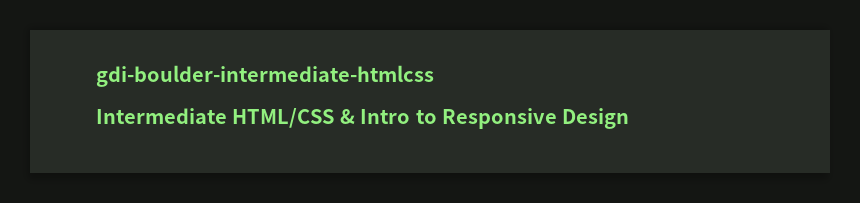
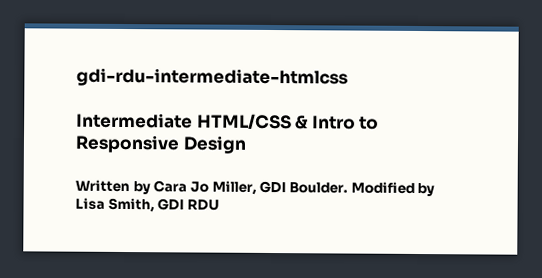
[96,65,434,87] gdi-boulder-intermediate-htmlcss -> [76,67,348,88] gdi-rdu-intermediate-htmlcss
(630, 118) none -> [75,179,436,197] [75,197,219,213] // Written by Cara Jo Miller, GDI Boulder. Modified by Lisa Smith, GDI RDU

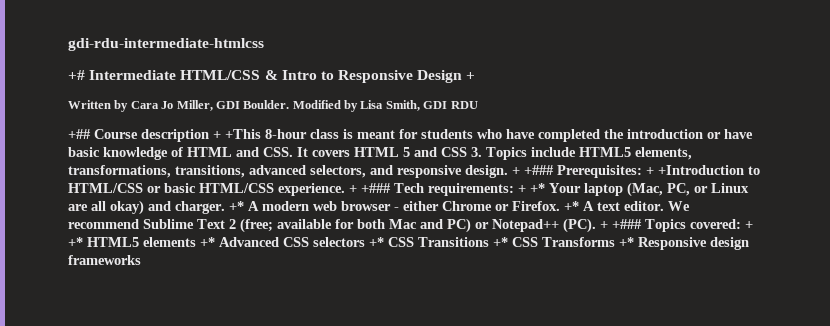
(348, 77) none -> [68,70,85,80] +#
(247, 144) none -> [466,72,476,80] +
(219, 205) none -> [68,129,753,142] [68,147,692,160] [68,165,760,178] [68,182,749,197] [68,200,690,215] [68,218,753,233] [68,237,749,250] [68,255,141,265] // +## Course description + +This 8-hour class is meant for students who have completed the introduction or have basic knowledge of HTML and CSS. It covers HTML 5 and CSS 3. Topics include HTML5 elements, transformations, transitions, advanced selectors, and responsive design. + +### Prerequisites: + +Introduction to HTML/CSS or basic HTML/CSS experience. + +### Tech requirements: + +* Your laptop (Mac, PC, or Linux are all okay) and charger. +* A modern web browser - either Chrome or Firefox. +* A text editor. We recommend Sublime Text 2 (free; available for both Mac and PC) or Notepad++ (PC). + +### Topics covered: + +* HTML5 elements +* Advanced CSS selectors +* CSS Transitions +* CSS Transforms +* Responsive design frameworks

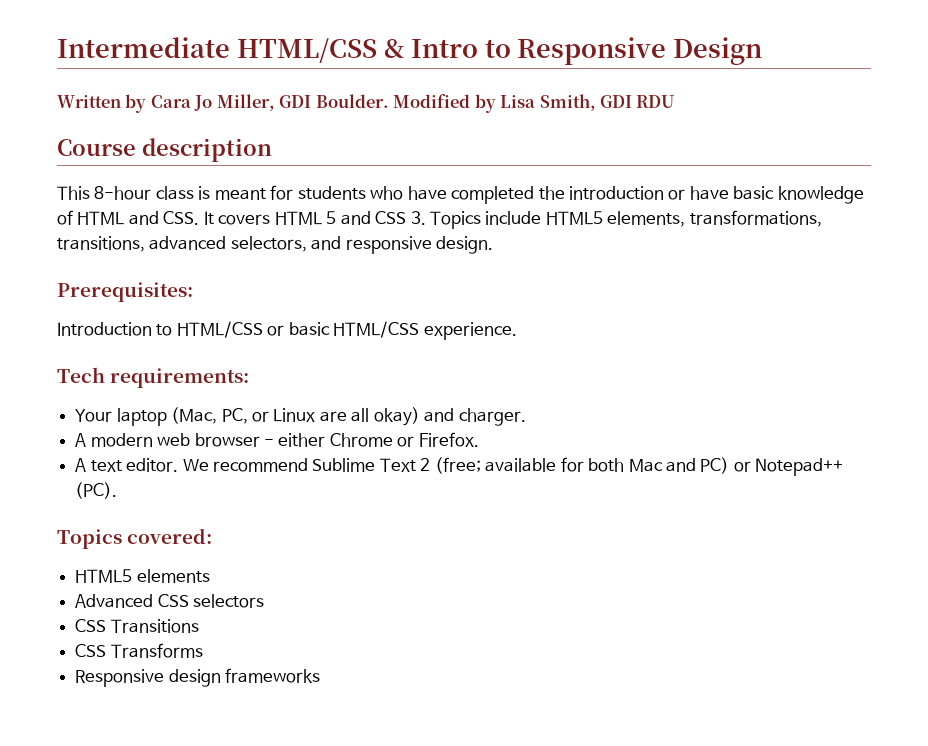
[68,38,264,51] [68,70,85,80] gdi-rdu-intermediate-htmlcss // +# -> (57, 47) none
[466,72,476,80] + -> (763, 51) none
[68,129,91,139] +## -> (676, 101) none
[213,129,261,139] + +This -> [57,186,90,200] // This
[512,165,554,175] + +### -> (494, 245) //
[646,165,744,175] + +Introduction -> [57,322,152,336] // Introduction
[349,183,391,193] + +### -> (517, 331) //
[518,183,545,193] + +* -> (250, 378) //
[229,201,244,211] +* -> (526, 417) //
[564,201,579,211] +* -> (479, 439) //
[600,219,642,229] + +### -> (118, 490) //
[745,221,753,229] [68,237,83,247] + +* -> (213, 536) //
[200,237,215,247] +* -> (210, 576) //
[369,237,384,247] +* -> (265, 601) //
[493,237,508,247] +* -> (199, 626) //
[619,237,634,247] +* -> (203, 650) //

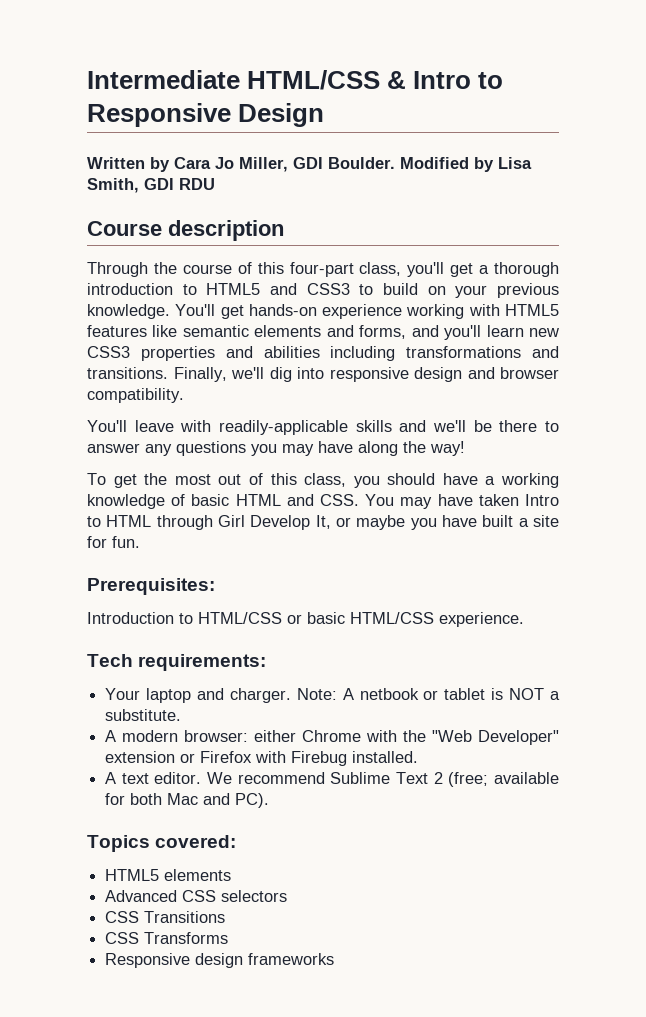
[57,185,775,204] This 8-hour class is meant for students who have completed the introduction or have basic -> [87,262,559,277] [87,283,559,298] [87,304,559,319] [87,325,560,340] [87,346,559,361] [87,367,559,382] [87,388,184,403] [87,420,560,435] [87,441,465,456] [87,473,559,488] Through the course of this four-part class, you'll get a thorough introduction to HTML5 and CSS3 to build on your previous knowledge. You'll get hands-on experience working with HTML5 features like semantic elements and forms, and you'll learn new CSS3 properties and abilities including transformations and transitions. Finally, we'll dig into responsive design and browser compatibility. // You'll leave with readily-applicable skills and we'll be there to answer any questions you may have along the way! // To get the most out of this class, you should have a working
(73, 217) none -> [191,494,230,506] basic
[203,210,822,229] [57,236,494,254] It covers HTML 5 and CSS 3. Topics include HTML5 elements, transformations, transitions, advanced selectors, and responsive design. -> [365,494,559,509] [87,515,559,530] [87,536,140,548] You may have taken Intro to HTML through Girl Develop It, or maybe you have built a site for fun.
[171,407,526,426] [75,432,479,447] (Mac, PC, or Linux are all okay) and charger. // A modern web browser - either Chrome or Firefox. -> [196,688,560,703] [105,709,182,721] [105,730,559,745] [105,751,419,766] and charger. Note: A netbook or tablet is NOT a substitute. // A modern browser: either Chrome with the "Web Developer" extension or Firefox with Firebug installed.
[700,457,844,476] [75,482,118,499] PC) or Notepad++ (PC). -> [235,793,270,808] PC).

